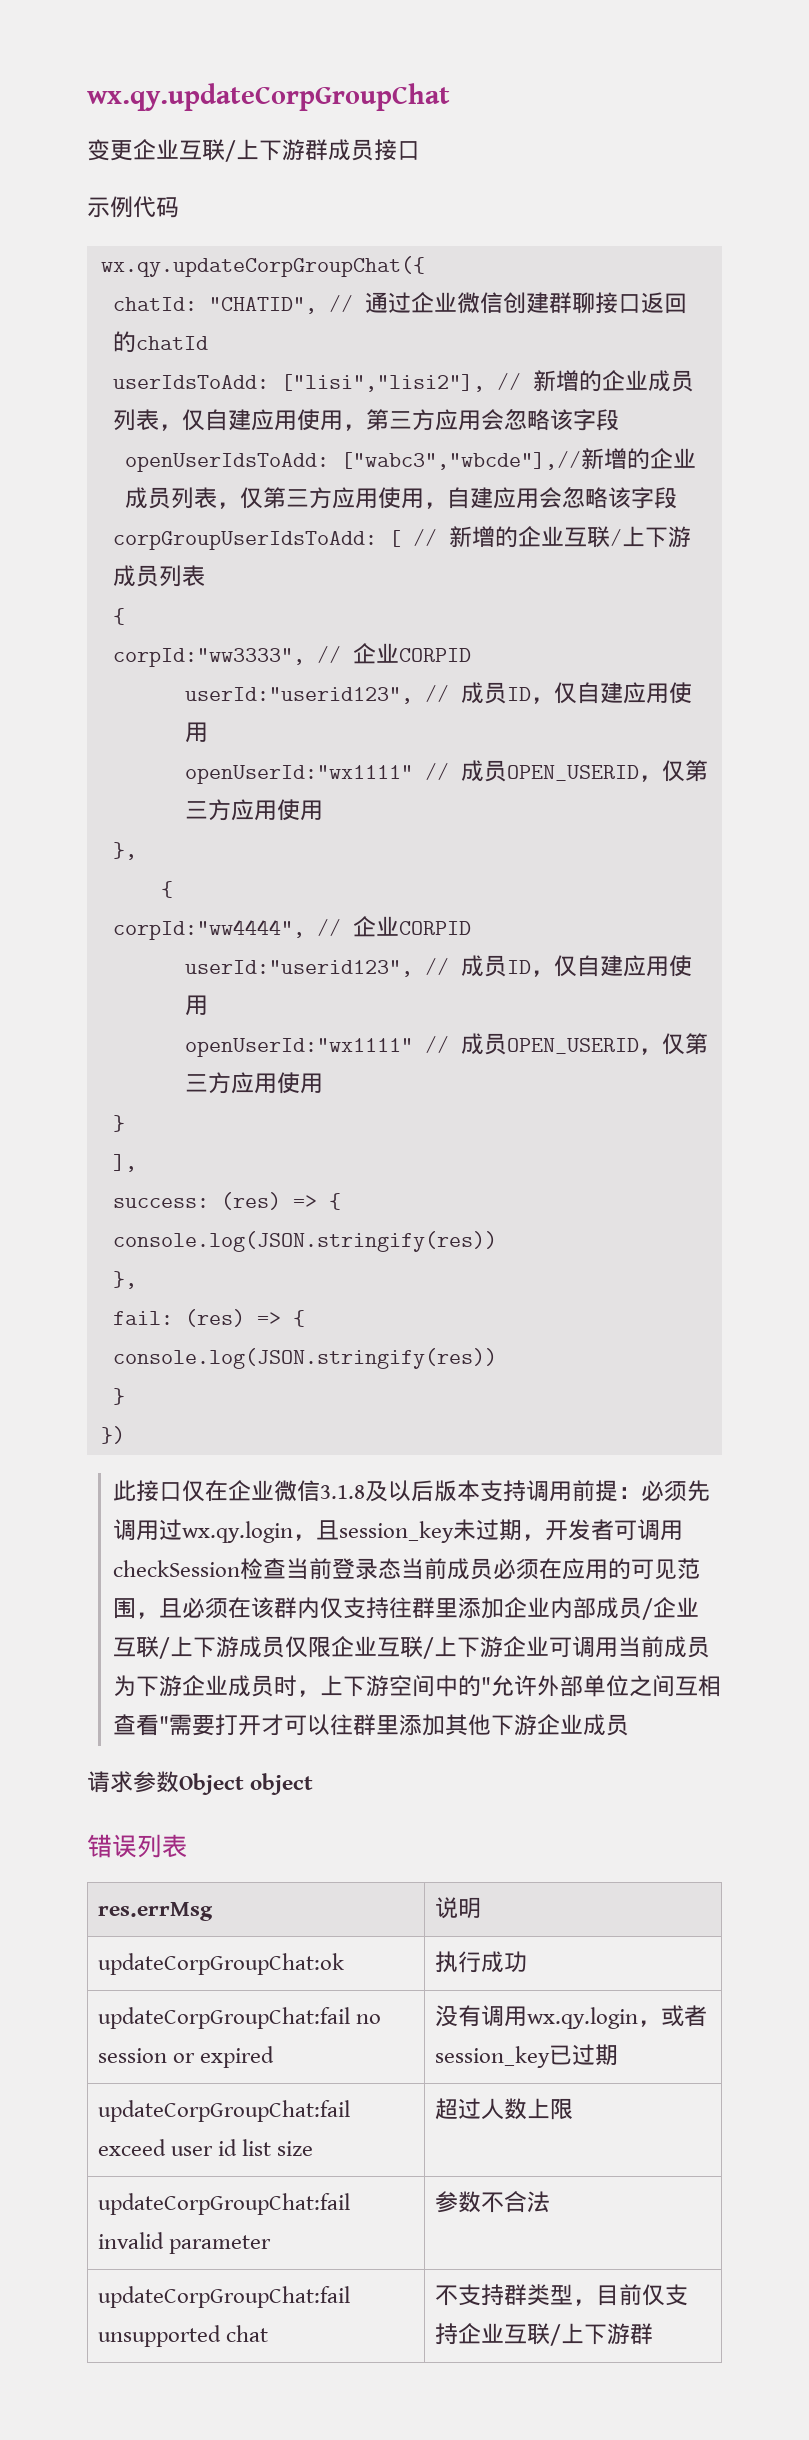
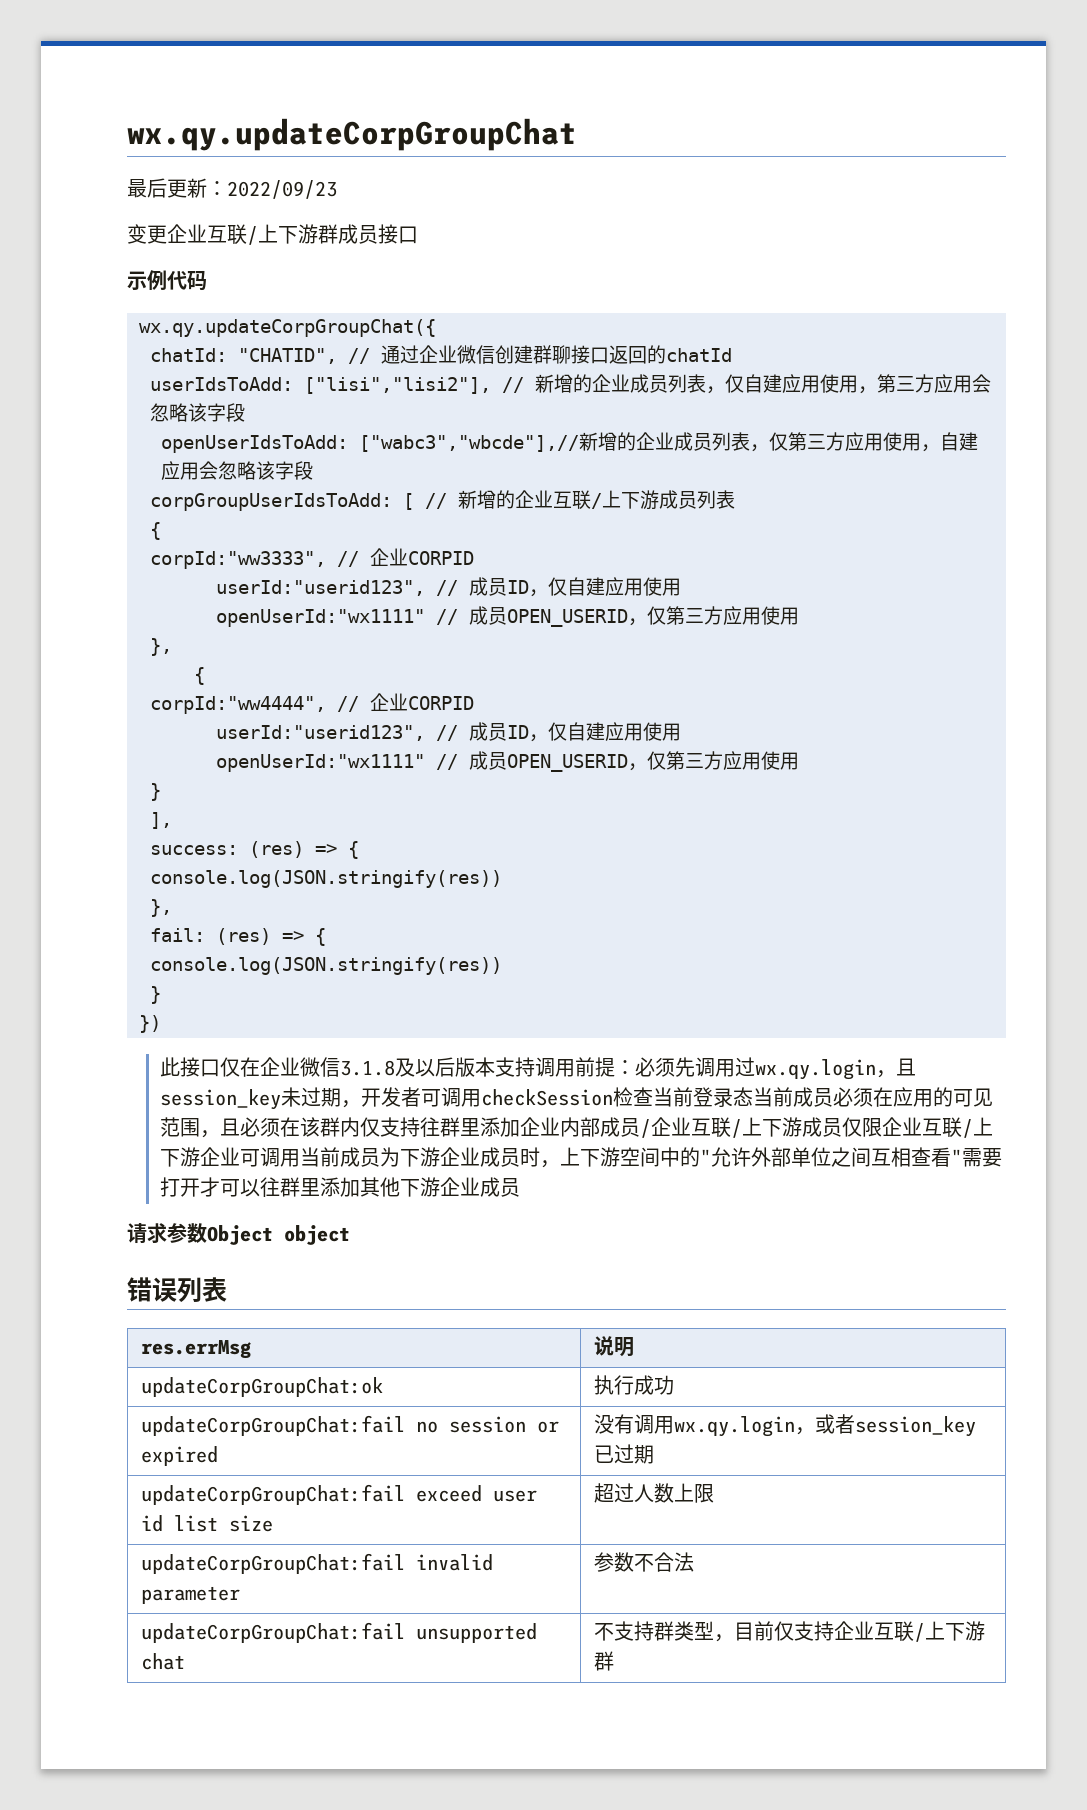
(450, 97) none -> [127,178,337,199] // 最后更新：2022/09/23

